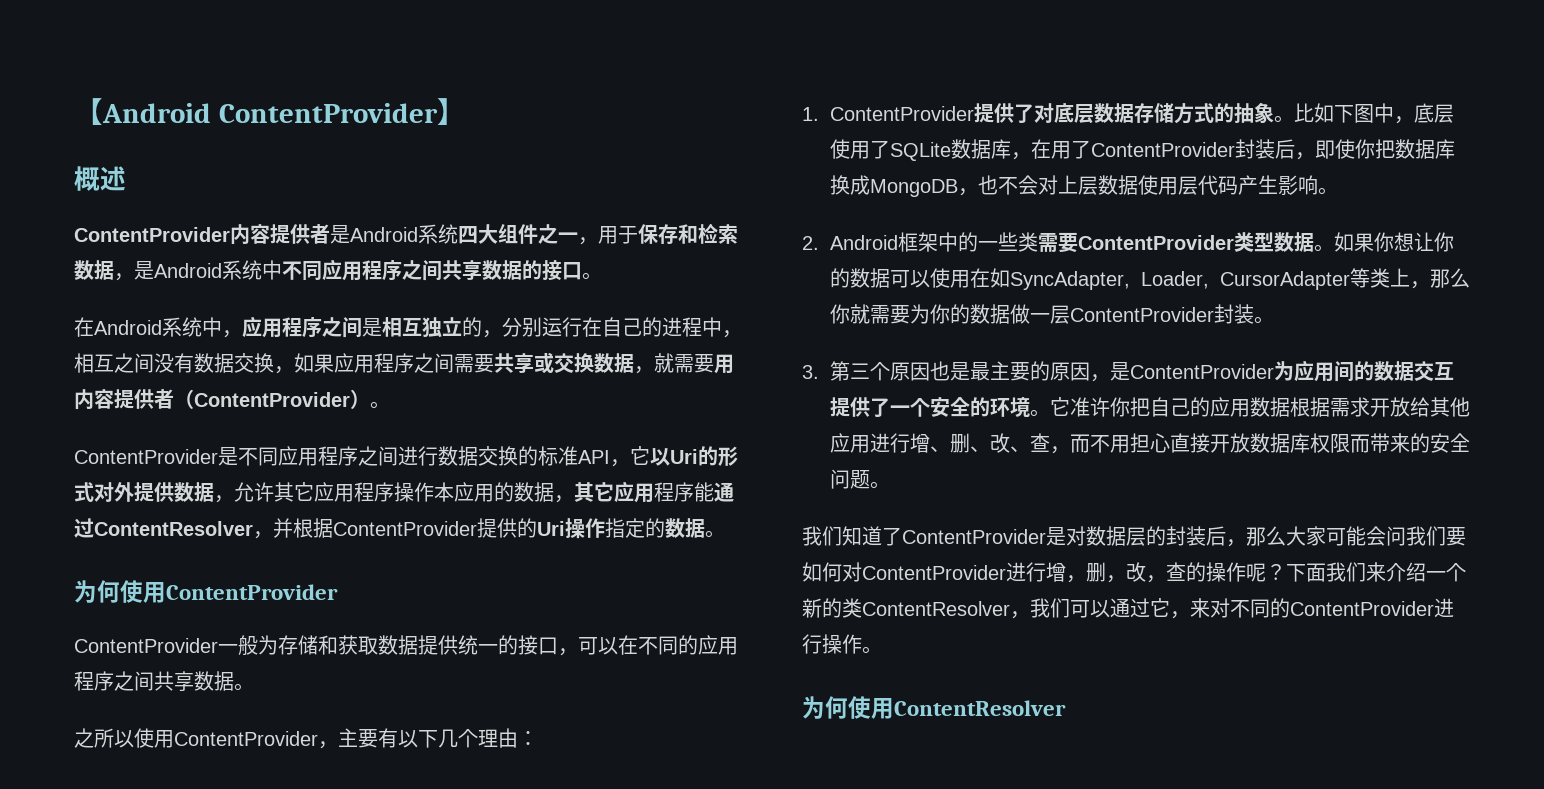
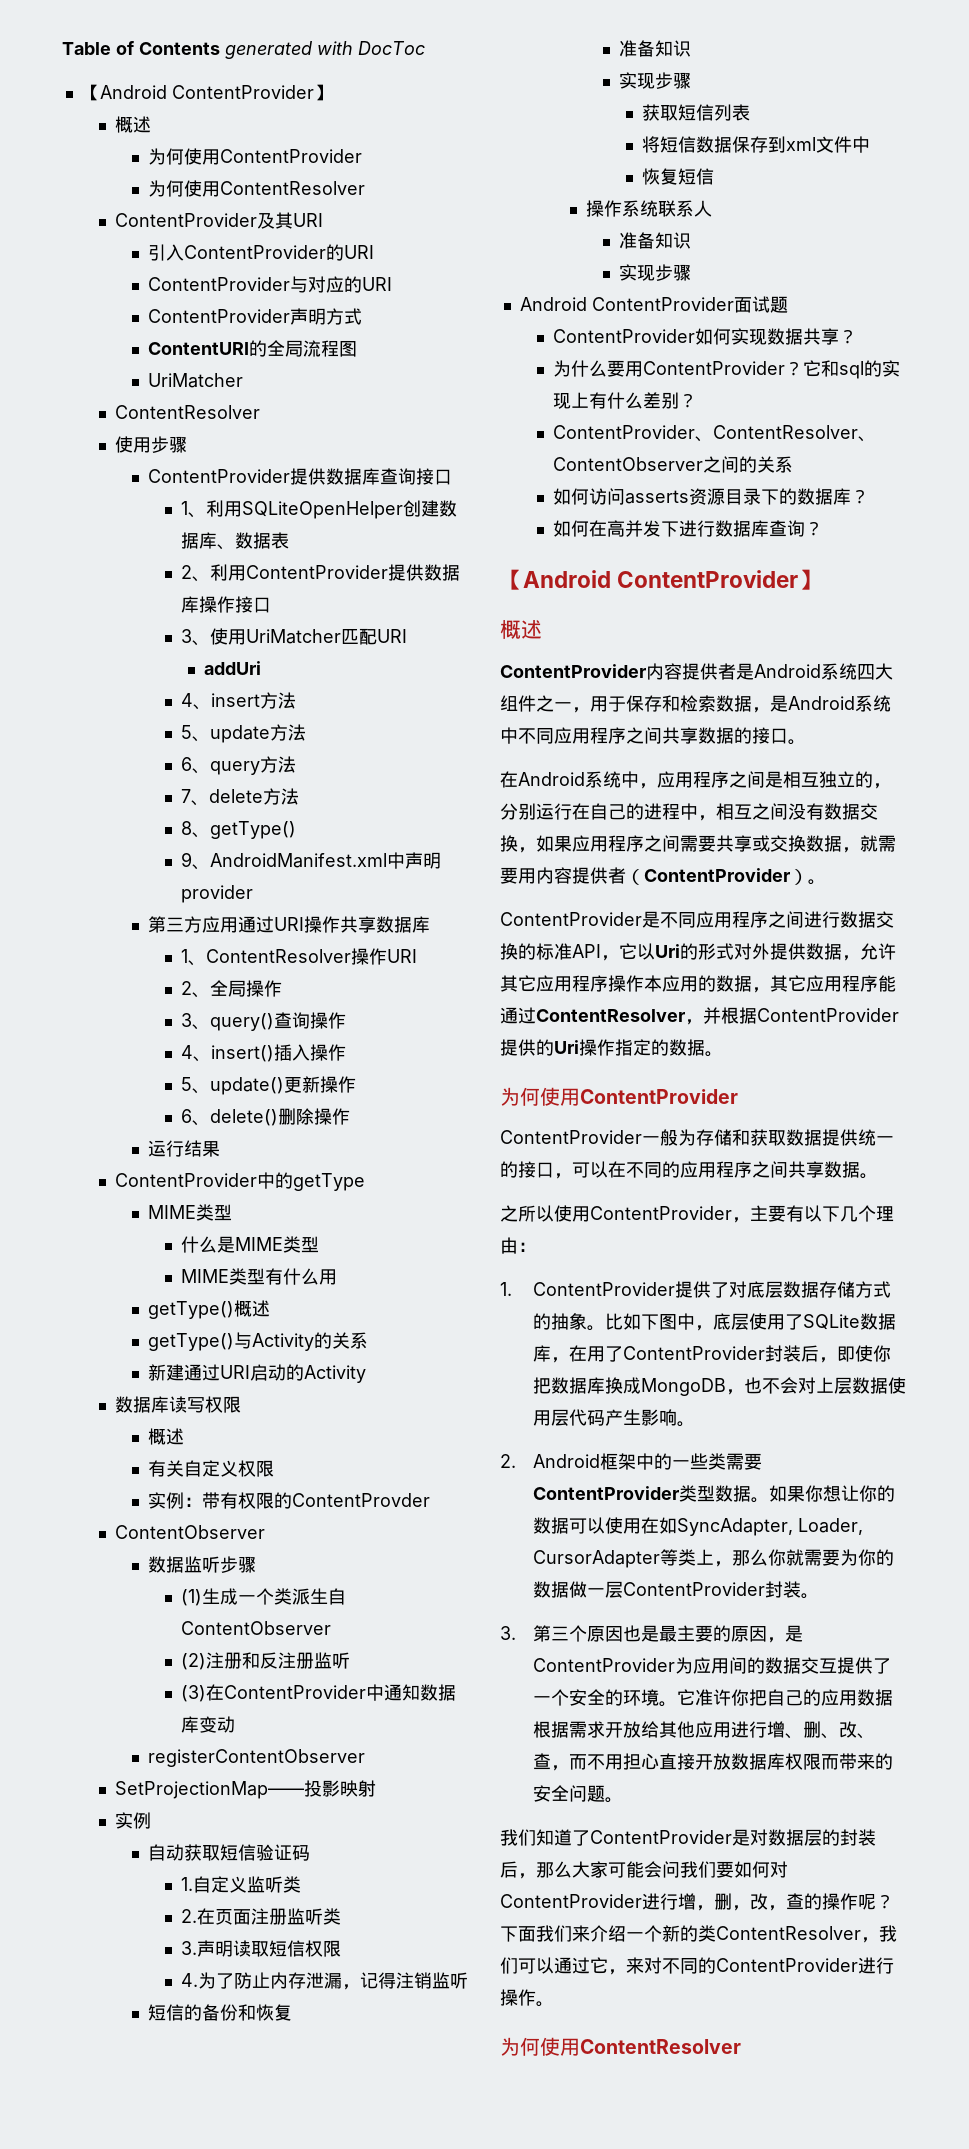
(74, 111) none -> [62,41,425,59] [81,84,332,101] [114,116,151,133] [147,148,362,165] [147,180,365,197] [114,212,323,229] [147,244,374,261] [147,276,392,293] [147,308,362,325] [147,340,357,357] [147,373,243,388] [114,405,260,419] [114,436,187,453] [147,468,452,485] [181,500,458,519] [181,532,290,550] [181,564,461,582] [181,596,272,613] [181,628,408,646] [203,661,261,675] [181,692,297,710] [181,724,307,743] [181,756,297,775] [181,788,300,806] [181,821,297,839] [181,852,442,870] [181,885,254,903] [147,916,430,933] [181,948,418,966] [181,980,283,998] [181,1012,347,1031] [181,1044,347,1062] [181,1076,357,1095] [181,1108,351,1126] [147,1140,220,1157] [114,1172,365,1191] [147,1204,232,1221] [181,1236,320,1253] [181,1268,338,1285] [147,1300,270,1319] [147,1332,368,1351] [147,1364,366,1383] [114,1396,241,1413] [147,1428,184,1445] [147,1460,274,1477] [147,1492,430,1509] [114,1525,265,1539] [147,1556,256,1573] [181,1588,347,1606] [181,1621,332,1635] [181,1652,351,1670] [181,1684,457,1702] [181,1716,236,1733] [147,1749,365,1767] [114,1780,376,1799] [114,1812,151,1829] [147,1844,310,1861] [181,1876,302,1893] [181,1908,342,1925] [181,1940,342,1957] [181,1972,469,1990] [147,2004,292,2021] [619,40,692,57] [619,72,692,89] [641,104,750,121] [641,136,870,153] [641,168,714,185] [585,200,712,217] [619,232,692,249] [619,264,692,281] [519,296,788,313] [552,328,857,345] [552,360,900,379] [552,392,697,409] [552,425,876,442] [552,456,793,473] [552,488,869,505] [552,520,823,537] Table of Contents generated with DocToc // 【Android ContentProvider】 // 概述 // 为何使用ContentProvider // 为何使用ContentResolver // ContentProvider及其URI // 引入ContentProvider的URI // ContentProvider与对应的URI // ContentProvider声明方式 // ContentURI的全局流程图 // UriMatcher // ContentResolver // 使用步骤 // ContentProvider提供数据库查询接口 // 1、利用SQLiteOpenHelper创建数据库、数据表 // 2、利用ContentProvider提供数据库操作接口 // 3、使用UriMatcher匹配URI // addUri // 4、insert方法 // 5、update方法 // 6、query方法 // 7、delete方法 // 8、getType() // 9、AndroidManifest.xml中声明provider // 第三方应用通过URI操作共享数据库 // 1、ContentResolver操作URI // 2、全局操作 // 3、query()查询操作 // 4、insert()插入操作 // 5、update()更新操作 // 6、delete()删除操作 // 运行结果 // ContentProvider中的getType // MIME类型 // 什么是MIME类型 // MIME类型有什么用 // getType()概述 // getType()与Activity的关系 // 新建通过URI启动的Activity // 数据库读写权限 // 概述 // 有关自定义权限 // 实例：带有权限的ContentProvder // ContentObserver // 数据监听步骤 // (1)生成一个类派生自ContentObserver // (2)注册和反注册监听 // (3)在ContentProvider中通知数据库变动 // registerContentObserver // SetProjectionMap——投影映射 // 实例 // 自动获取短信验证码 // 1.自定义监听类 // 2.在页面注册监听类 // 3.声明读取短信权限 // 4.为了防止内存泄漏，记得注销监听 // 短信的备份和恢复 // 准备知识 // 实现步骤 // 获取短信列表 // 将短信数据保存到xml文件中 // 恢复短信 // 操作系统联系人 // 准备知识 // 实现步骤 // Android ContentProvider面试题 // ContentProvider如何实现数据共享？ // 为什么要用ContentProvider？它和sql的实现上有什么差别？ // ContentProvider、ContentResolver、ContentObserver之间的关系 // 如何访问asserts资源目录下的数据库？ // 如何在高并发下进行数据库查询？ //

